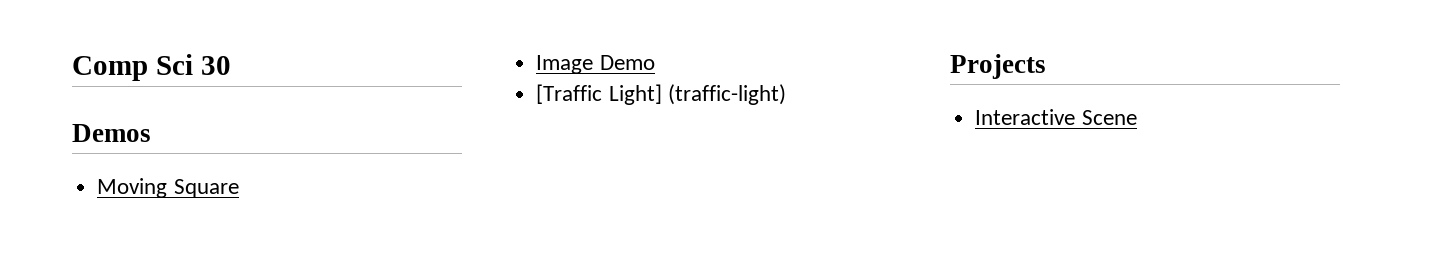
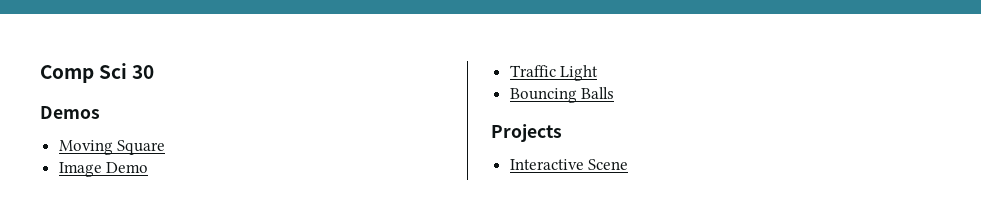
[536,84,786,105] [Traffic Light] (traffic-light) -> [509,65,599,81] [509,87,615,103] Traffic Light // Bouncing Balls

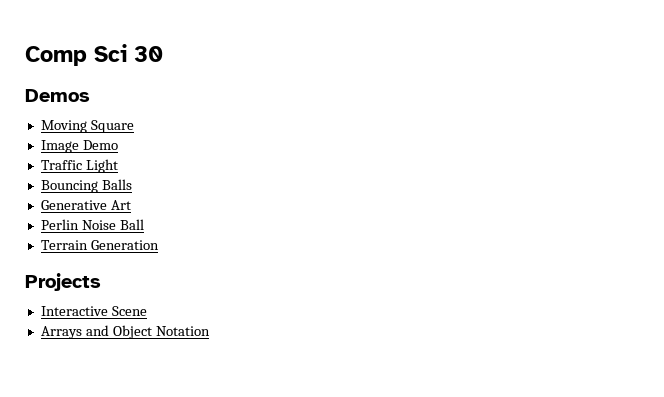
(615, 93) none -> [40,200,131,210] [40,219,144,230] [40,240,159,250] // Generative Art // Perlin Noise Ball // Terrain Generation
(629, 164) none -> [40,325,210,339] // Arrays and Object Notation

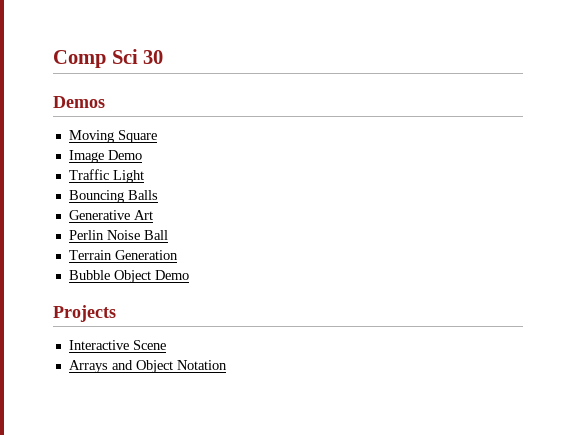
(159, 245) none -> [68,270,189,283] // Bubble Object Demo

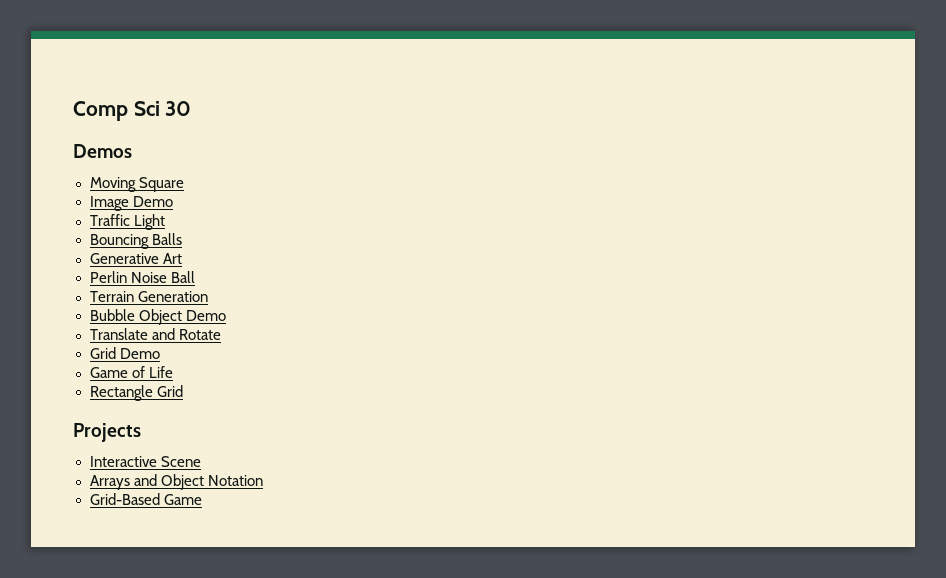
(189, 275) none -> [89,328,221,340] [89,347,160,359] [89,366,173,378] [89,385,183,401] // Translate and Rotate // Grid Demo // Game of Life // Rectangle Grid
(227, 365) none -> [89,493,202,505] // Grid-Based Game

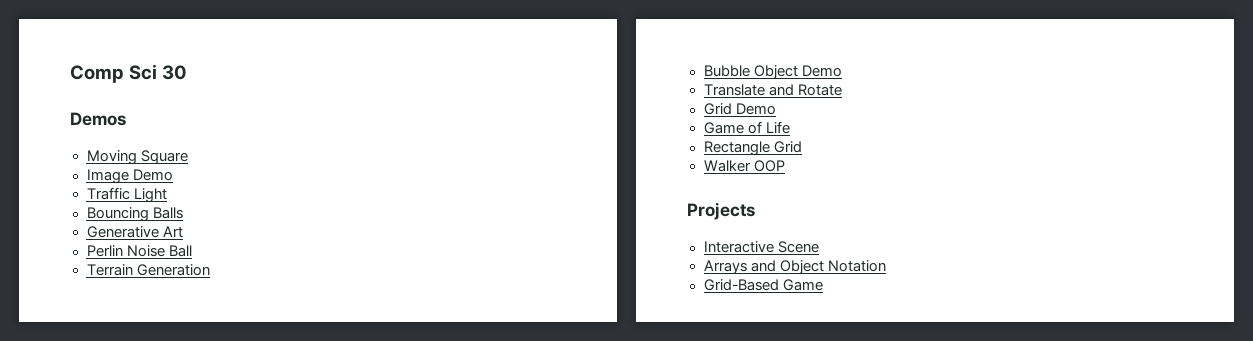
(183, 391) none -> [703,160,785,172] // Walker OOP

